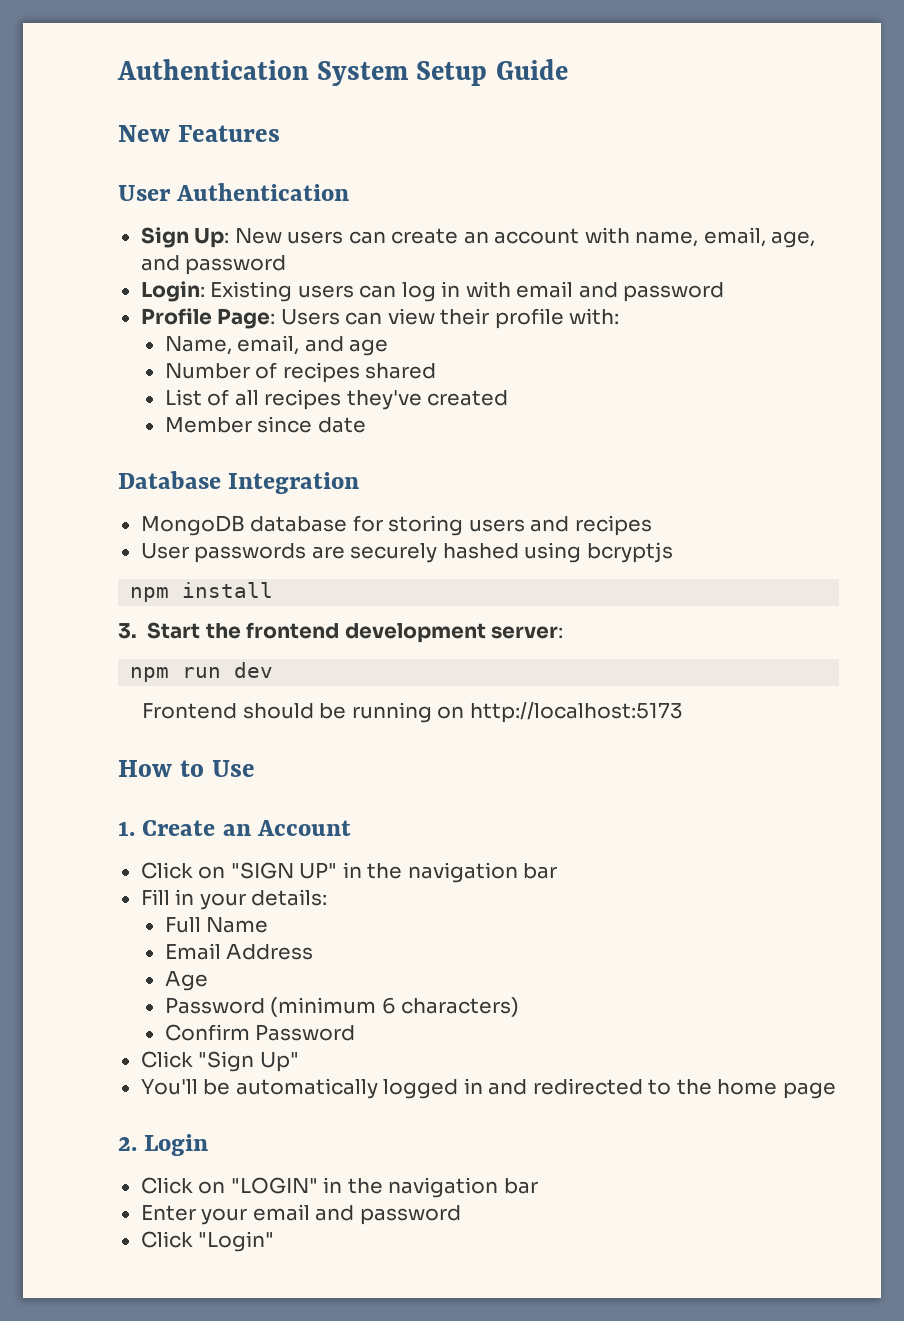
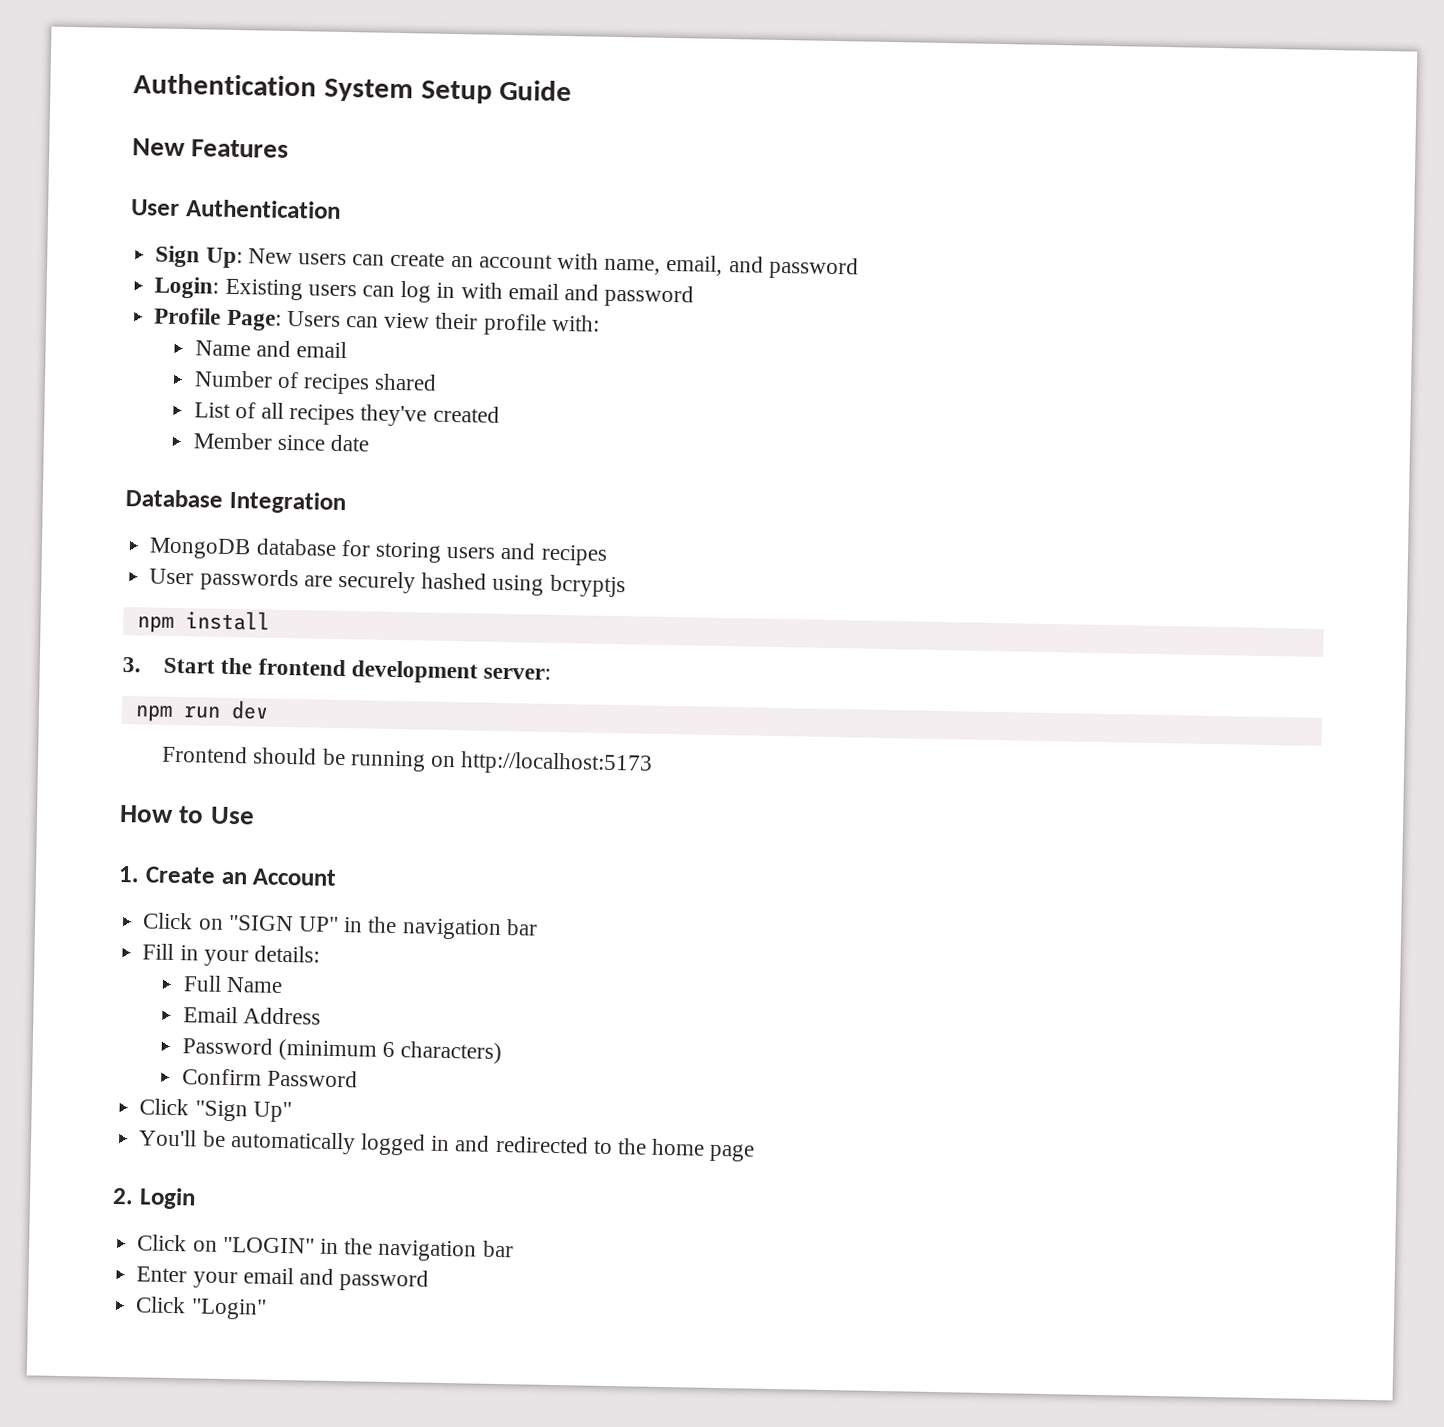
[771,231,816,248] age, -> (724, 265) none
[164,335,389,356] Name, email, and age -> [194,340,347,359] Name and email
[164,971,208,991] // Age -> (321, 1016) none

